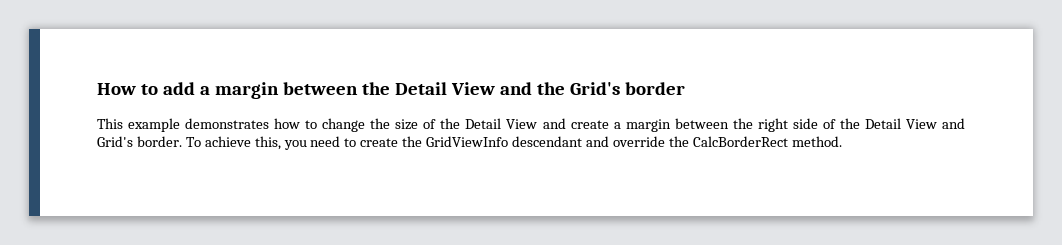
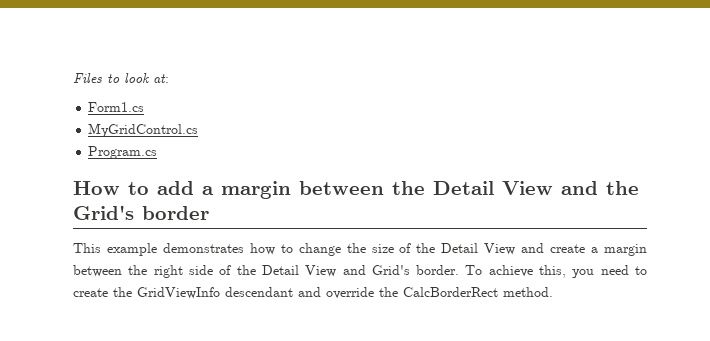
(97, 89) none -> [73,73,169,83] [88,102,145,112] [88,123,199,137] [88,146,158,159] Files to look at: // Form1.cs // MyGridControl.cs // Program.cs //

